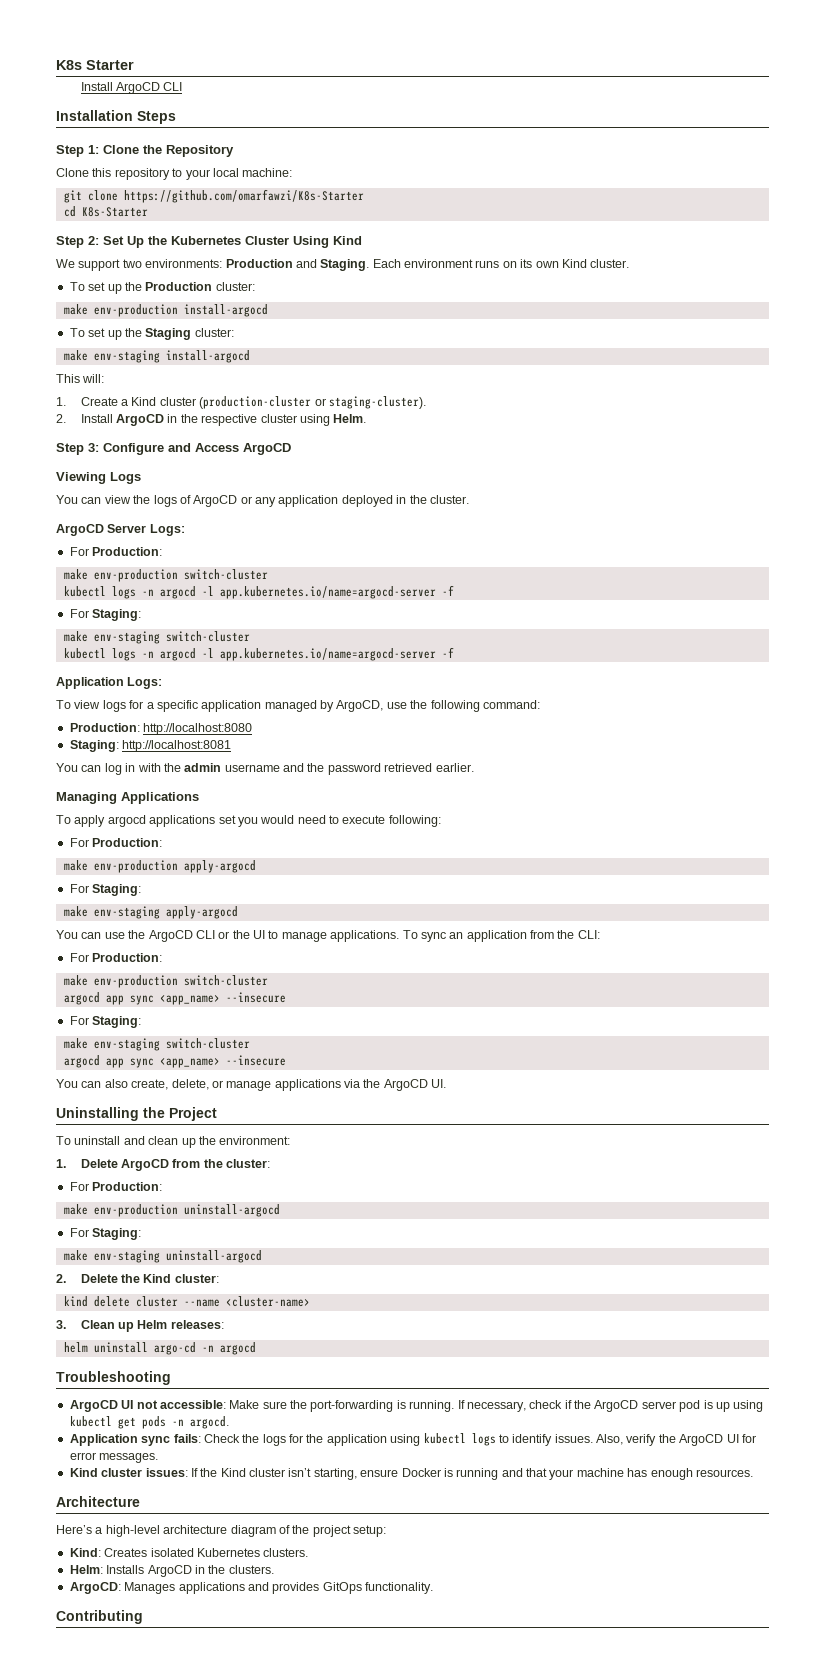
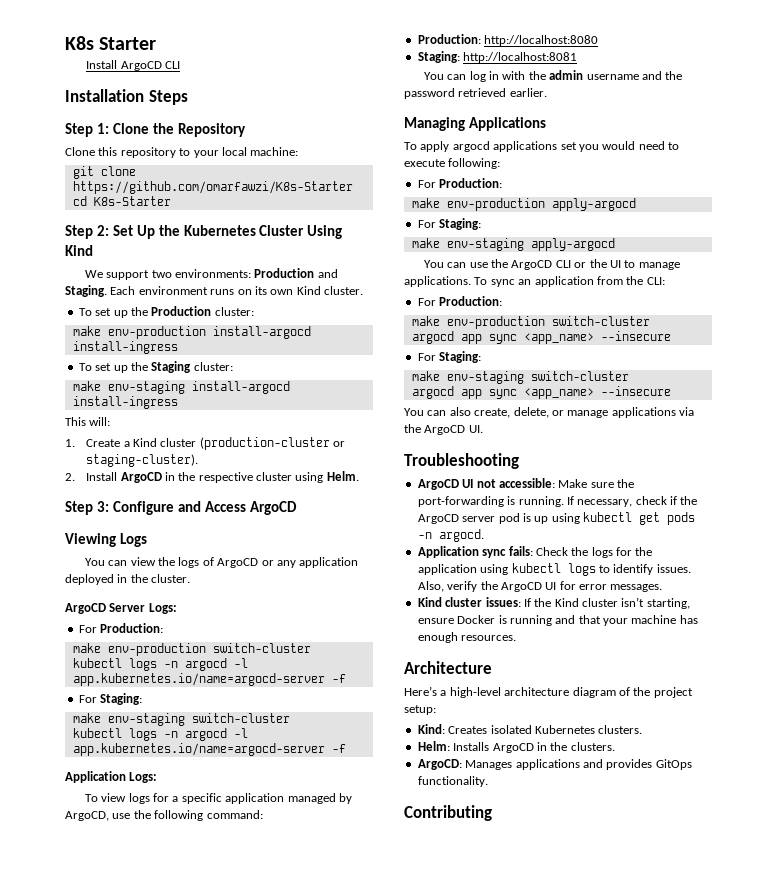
(268, 310) none -> [72,341,178,354] install-ingress
(250, 356) none -> [72,396,178,409] install-ingress
[56,1107,217,1121] [56,1136,291,1148] [56,1159,271,1171] [69,1182,163,1191] [63,1204,280,1217] [69,1228,142,1240] [63,1250,262,1263] [56,1274,219,1283] [63,1296,310,1307] [56,1320,224,1332] [63,1342,256,1355] // Uninstalling the Project // To uninstall and clean up the environment: // 1. Delete ArgoCD from the cluster: // For Production: // make env-production uninstall-argocd // For Staging: // make env-staging uninstall-argocd // 2. Delete the Kind cluster: // kind delete cluster --name <cluster-name> // 3. Clean up Helm releases: // helm uninstall argo-cd -n argocd -> (483, 429) none

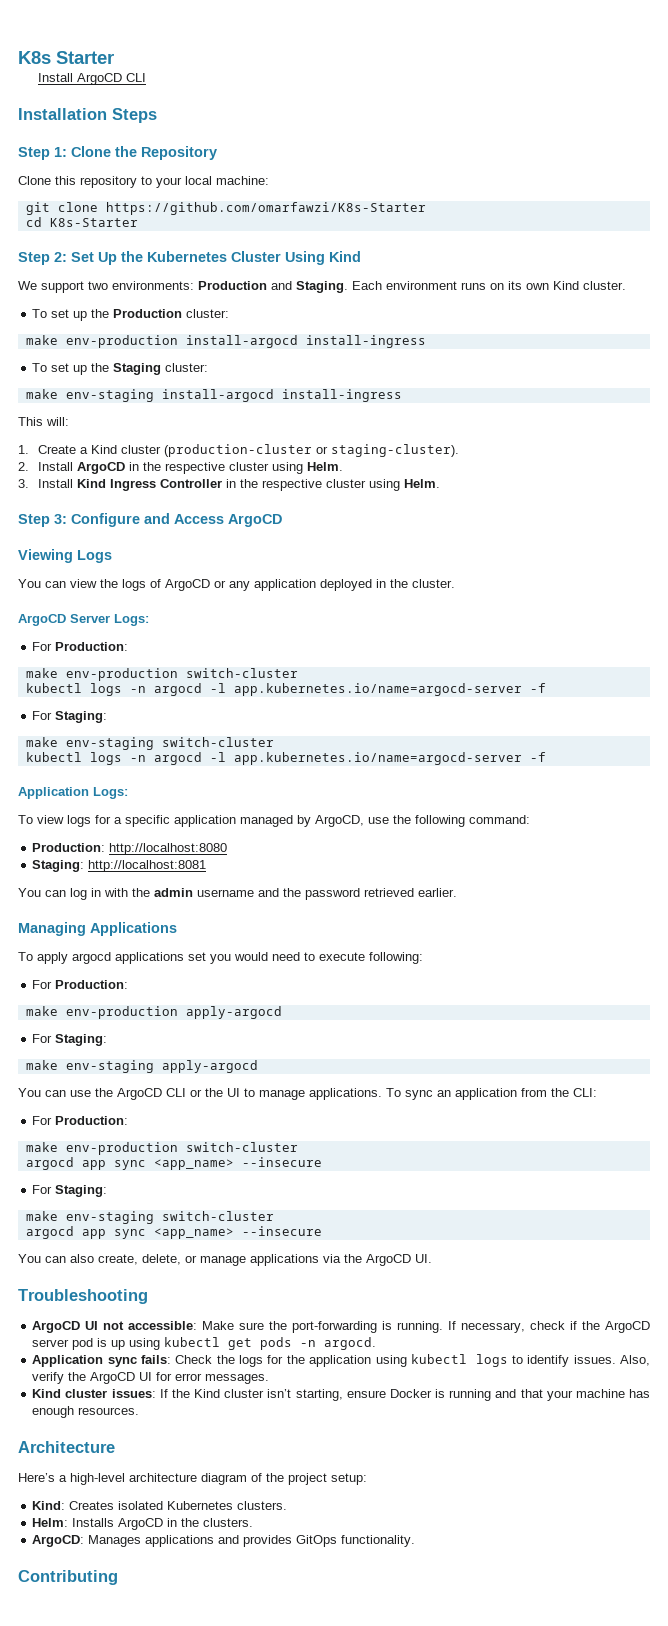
(359, 476) none -> [18,479,441,491] // 3. Install Kind Ingress Controller in the respective cluster using Helm.

